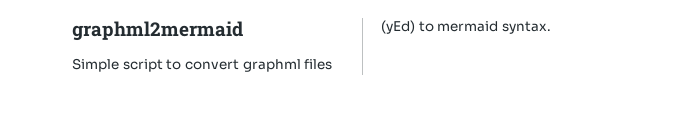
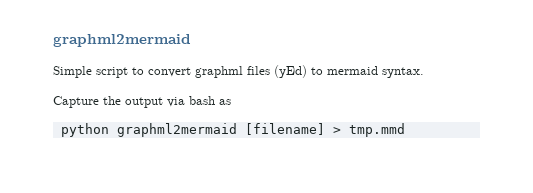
(551, 27) none -> [53,96,231,108] [60,123,405,137] // Capture the output via bash as // python graphml2mermaid [filename] > tmp.mmd

